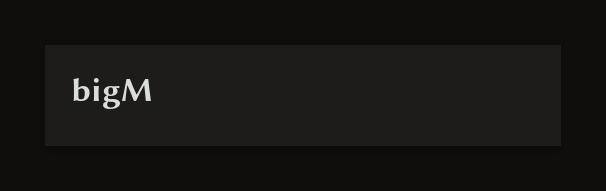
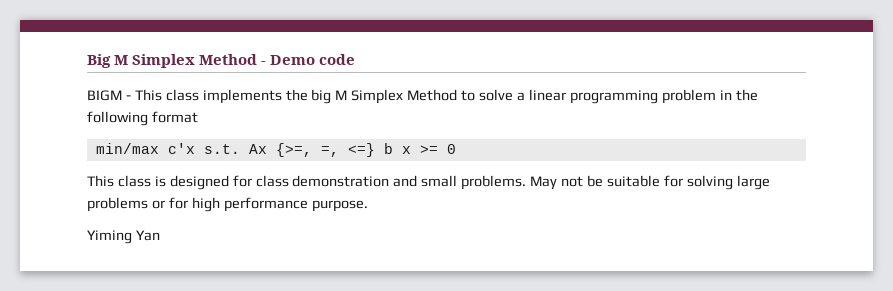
[71,78,152,109] bigM -> [87,54,356,68] [87,89,758,104] [87,111,198,126] [95,143,456,157] [87,175,770,190] [87,197,368,212] [87,230,160,244] Big M Simplex Method - Demo code // BIGM - This class implements the big M Simplex Method to solve a linear programming problem in the following format // min/max c'x s.t. Ax {>=, =, <=} b x >= 0 // This class is designed for class demonstration and small problems. May not be suitable for solving large problems or for high performance purpose. // Yiming Yan

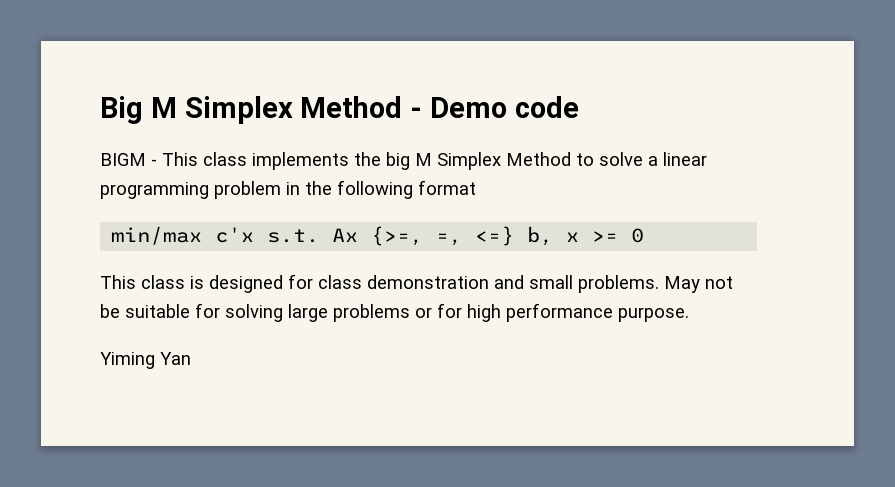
[383,143,393,154] b -> [527,226,554,246] b,

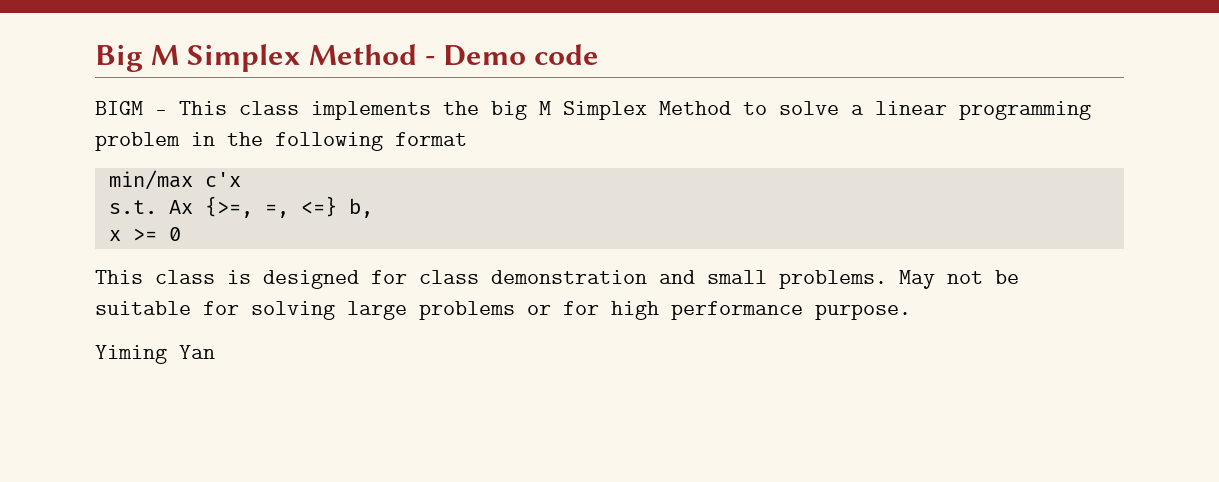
(255, 235) none -> (241, 179) //
(554, 236) none -> (373, 208) //

